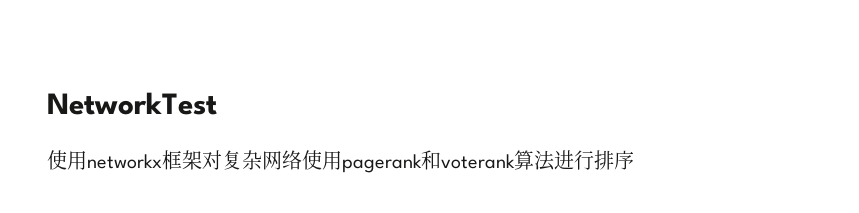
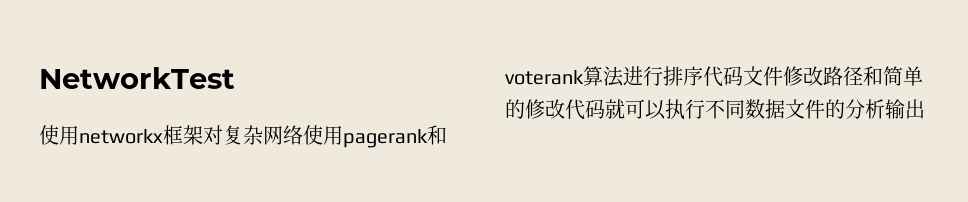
(634, 160) none -> [703,66,923,87] [505,99,925,120] 代码文件修改路径和简单的修改代码就可以执行不同数据文件的分析输出

